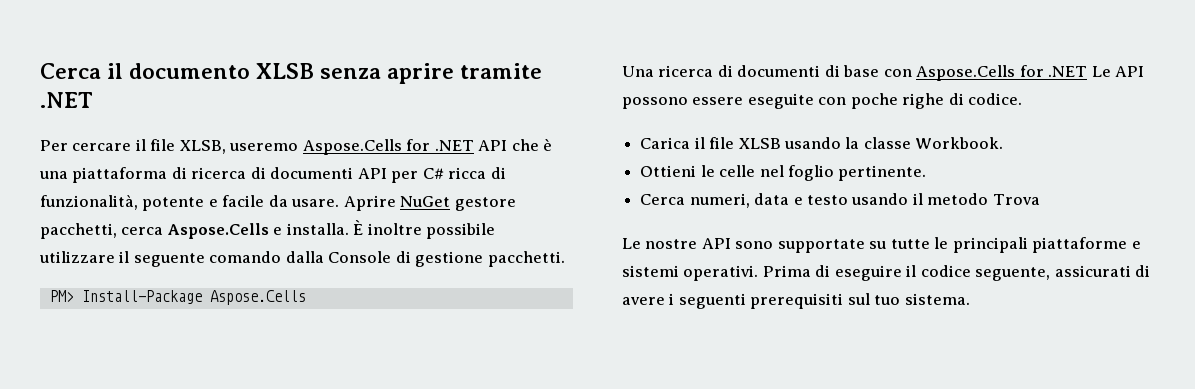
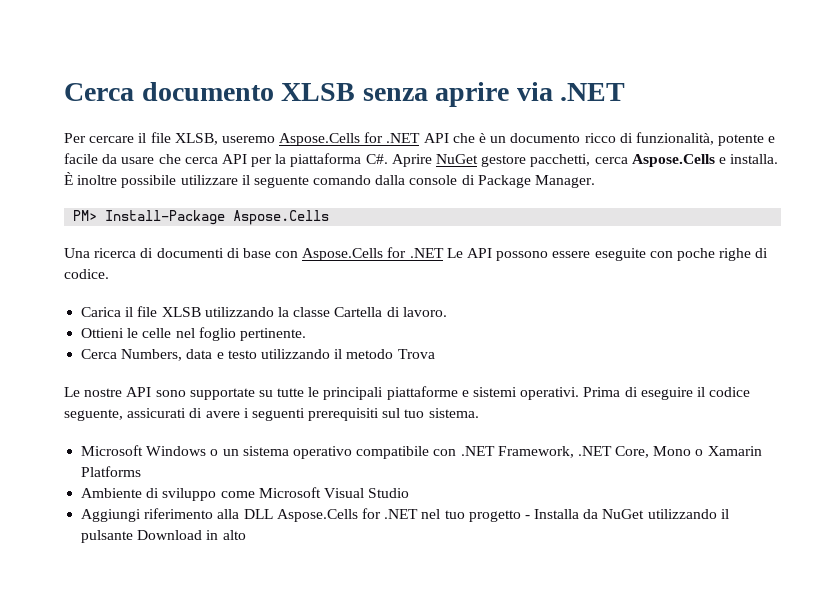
[40,63,124,79] Cerca il -> [64,83,134,101] Cerca
[460,63,543,79] tramite -> [516,82,553,101] via
[39,167,487,183] una piattaforma di ricerca di documenti API per C# ricca -> [490,133,616,143] un documento ricco
[291,199,340,207] usare. -> [121,153,388,167] usare che cerca API per la piattaforma C#.
[328,251,565,267] Console di gestione pacchetti. -> [409,175,596,188] console di Package Manager.
[783,137,841,149] usando -> [204,307,274,317] utilizzando
[915,137,1004,149] Workbook. -> [334,307,447,317] Cartella di lavoro.
[689,193,750,208] numeri, -> [121,349,183,361] Numbers,
[851,193,909,205] usando -> [260,349,330,359] utilizzando
(970, 299) none -> [81,445,762,459] [81,466,142,477] [81,487,410,501] [81,508,729,522] [81,530,246,543] // Microsoft Windows o un sistema operativo compatibile con .NET Framework, .NET Core, Mono o Xamarin Platforms // Ambiente di sviluppo come Microsoft Visual Studio // Aggiungi riferimento alla DLL Aspose.Cells for .NET nel tuo progetto - Installa da NuGet utilizzando il pulsante Download in alto

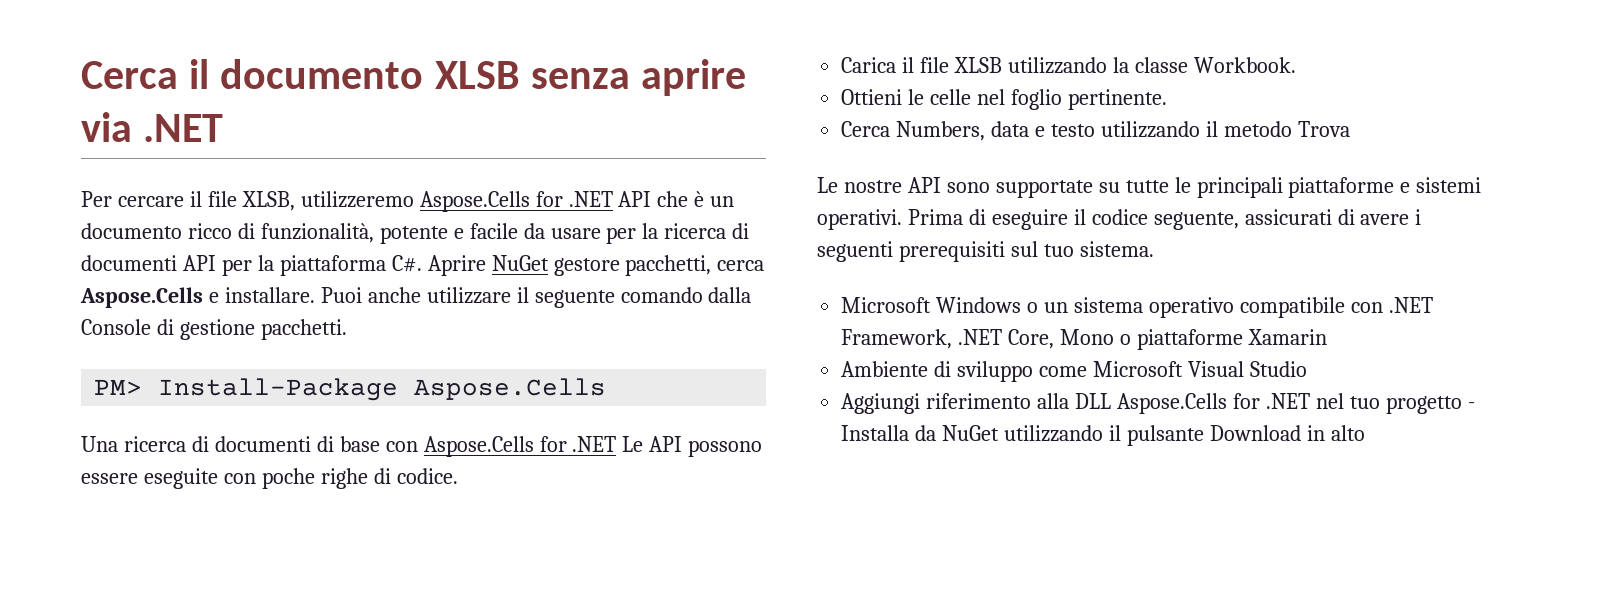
[64,83,134,101] Cerca -> [81,59,210,89] Cerca il
[221,136,275,143] useremo -> [300,191,414,208] utilizzeremo
[158,154,218,164] che cerca -> [606,223,750,244] [81,255,177,271] per la ricerca di documenti
[730,154,779,164] [64,172,177,188] installa. È inoltre possibile -> [224,287,421,303] installare. Puoi anche
[409,175,596,188] console di Package Manager. -> [81,319,347,340] Console di gestione pacchetti.
[334,307,447,317] Cartella di lavoro. -> [1193,57,1296,73] Workbook.
(704, 452) none -> [1136,329,1243,350] piattaforme
[81,466,142,477] Platforms -> (1327, 337) none

